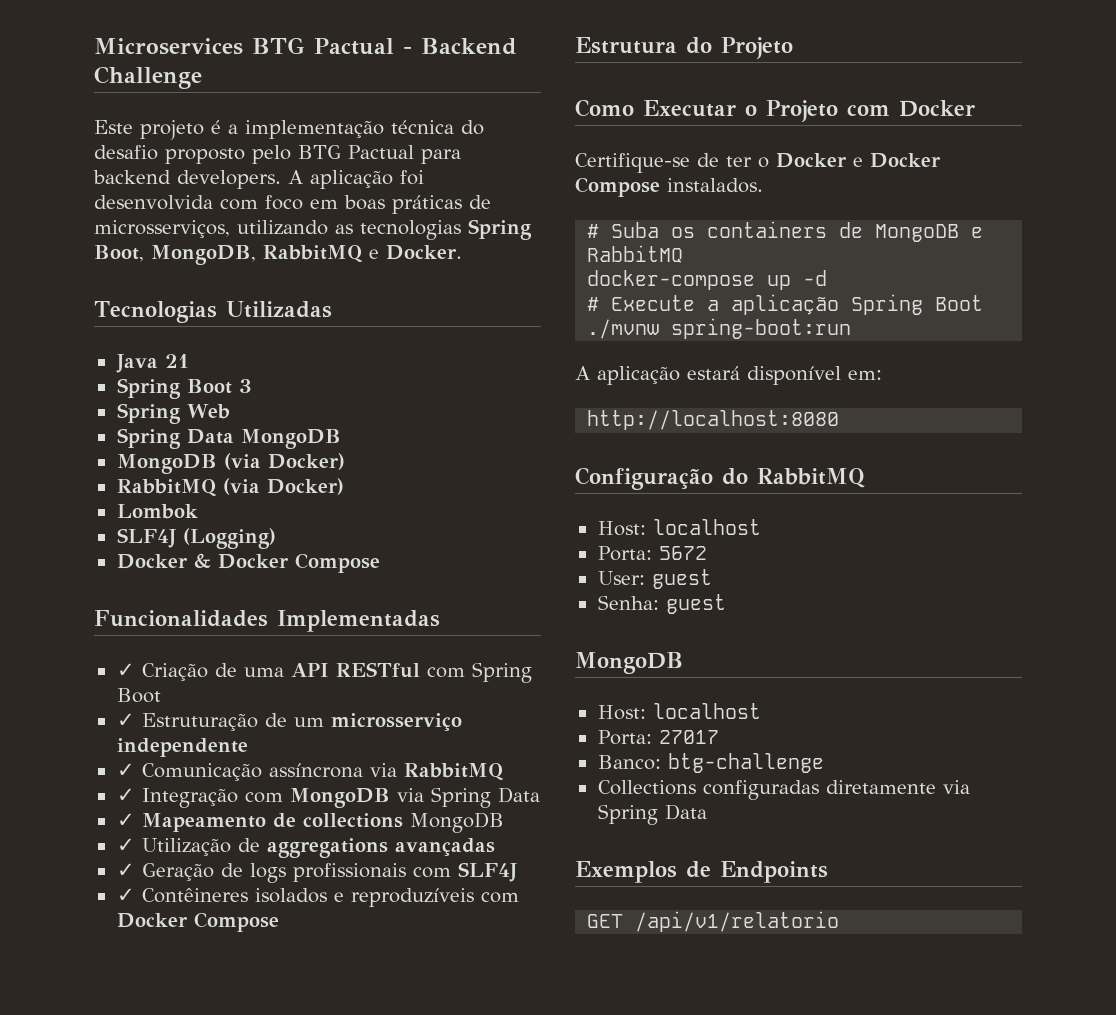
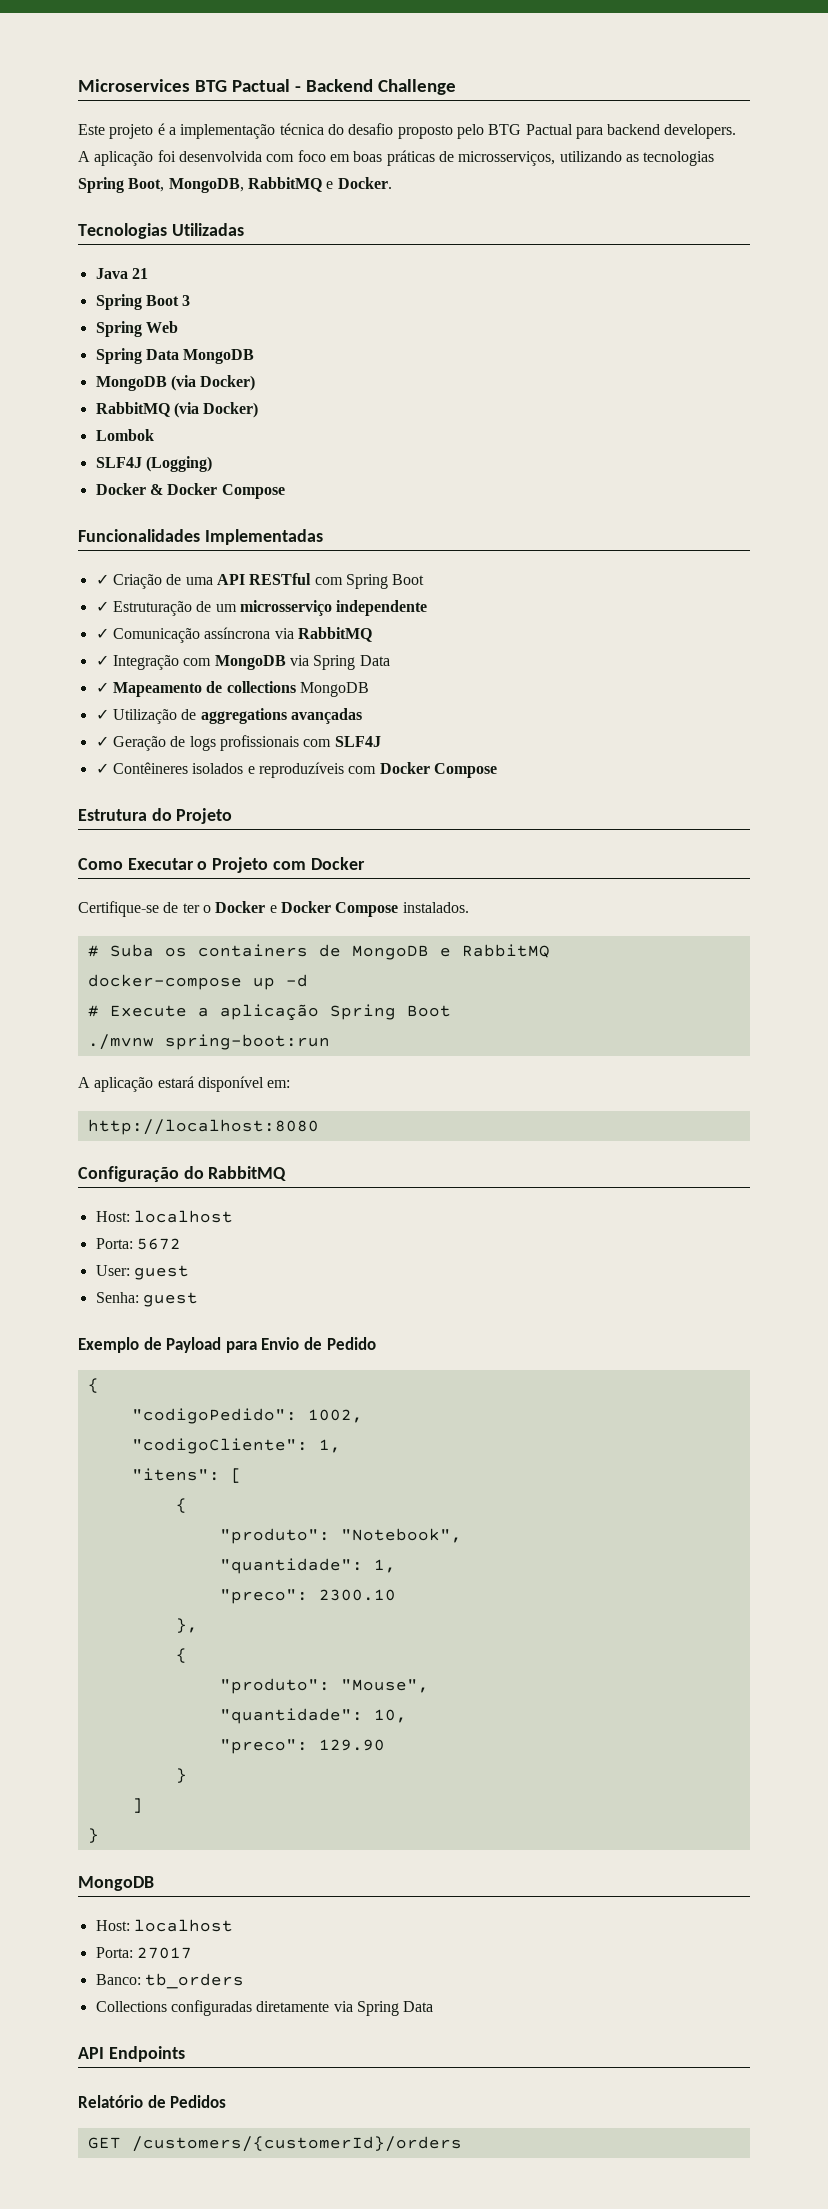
(726, 604) none -> [78,1337,376,1353] [87,1378,99,1393] [131,1408,363,1424] [131,1438,341,1454] [131,1468,242,1483] [175,1498,187,1513] [219,1528,462,1544] [219,1558,396,1574] [219,1589,396,1604] [175,1618,198,1633] [175,1648,187,1663] [219,1678,429,1694] [219,1708,407,1724] [219,1739,385,1754] [175,1768,187,1783] [131,1798,143,1813] [87,1828,99,1843] // Exemplo de Payload para Envio de Pedido // { // "codigoPedido": 1002, // "codigoCliente": 1, // "itens": [ // { // "produto": "Notebook", // "quantidade": 1, // "preco": 2300.10 // }, // { // "produto": "Mouse", // "quantidade": 10, // "preco": 129.90 // } // ] // }
[667,753,824,773] btg-challenge -> [144,1973,244,1989] tb_orders
[575,861,711,883] Exemplos de -> [78,2047,104,2059] API
(828, 872) none -> [78,2095,227,2108] // Relatório de Pedidos
[635,911,840,932] /api/v1/relatorio -> [131,2136,462,2152] /customers/{customerId}/orders

